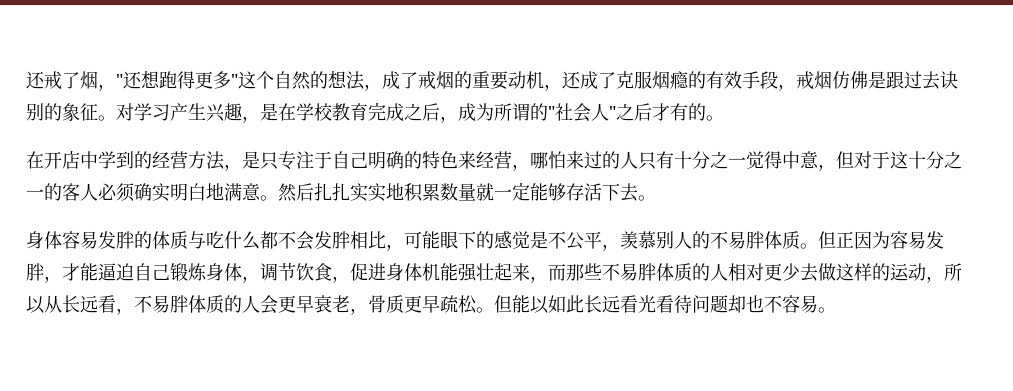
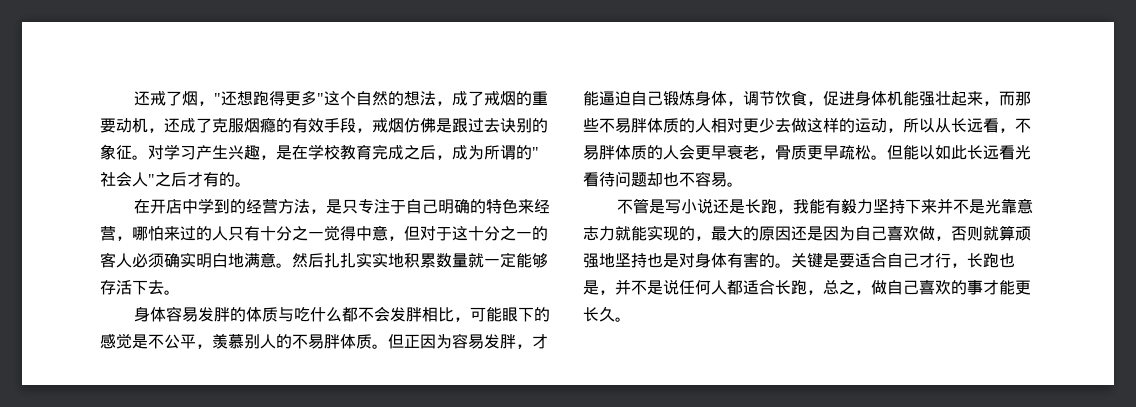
(836, 310) none -> [616,198,1033,214] [583,225,1031,241] [583,252,1015,268] [583,279,1031,295] [583,306,631,322] // 不管是写小说还是长跑，我能有毅力坚持下来并不是光靠意志力就能实现的，最大的原因还是因为自己喜欢做，否则就算顽强地坚持也是对身体有害的。关键是要适合自己才行，长跑也是，并不是说任何人都适合长跑，总之，做自己喜欢的事才能更长久。

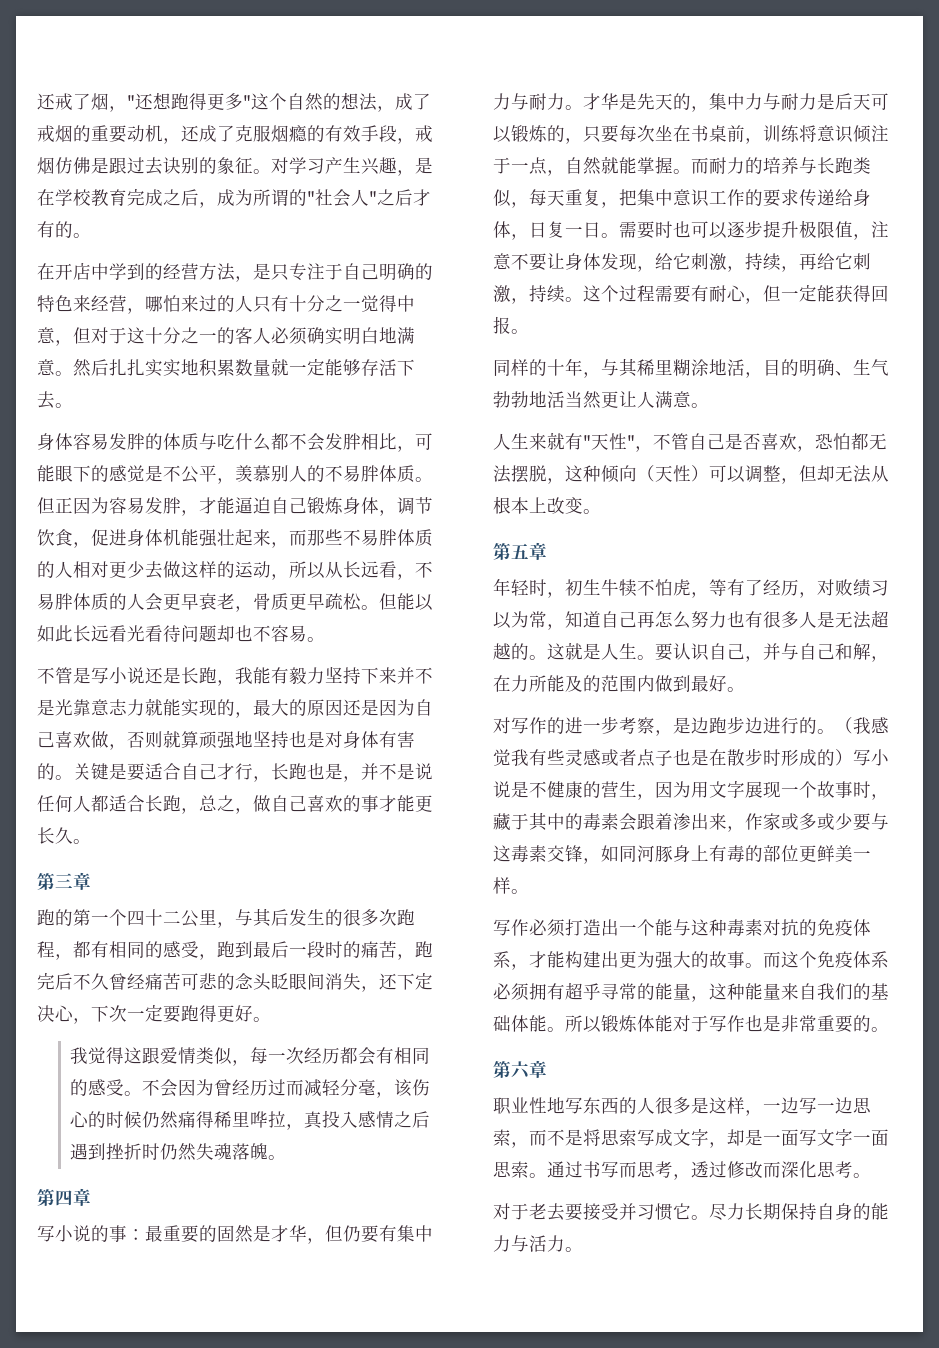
(631, 319) none -> [37,872,91,890] [37,908,415,928] [37,941,433,960] [37,972,433,992] [37,1004,271,1024] [70,1047,431,1066] [70,1079,431,1098] [70,1110,431,1130] [70,1143,287,1161] [37,1188,91,1206] [37,1225,433,1244] [493,93,889,112] [493,125,889,144] [493,156,871,176] [493,189,871,208] [493,220,889,240] [493,253,871,272] [493,284,889,304] [493,316,529,334] [493,358,889,378] [493,391,709,409] [493,432,887,452] [493,465,889,484] [493,496,601,514] [493,542,547,560] [493,578,889,598] [493,610,889,630] [493,642,889,662] [493,675,745,692] [493,716,889,736] [493,748,889,767] [493,780,889,800] [493,812,889,832] [493,845,871,864] [493,877,529,894] [493,919,871,937] [493,951,889,970] [493,982,889,1002] [493,1015,889,1033] [493,1060,547,1079] [493,1097,871,1116] [493,1128,889,1148] [493,1161,871,1180] [493,1203,889,1221] [493,1235,583,1252] // 第三章 // 跑的第一个四十二公里，与其后发生的很多次跑程，都有相同的感受，跑到最后一段时的痛苦，跑完后不久曾经痛苦可悲的念头眨眼间消失，还下定决心，下次一定要跑得更好。 // 我觉得这跟爱情类似，每一次经历都会有相同的感受。不会因为曾经历过而减轻分毫，该伤心的时候仍然痛得稀里哗拉，真投入感情之后遇到挫折时仍然失魂落魄。 // 第四章 // 写小说的事：最重要的固然是才华，但仍要有集中力与耐力。才华是先天的，集中力与耐力是后天可以锻炼的，只要每次坐在书桌前，训练将意识倾注于一点，自然就能掌握。而耐力的培养与长跑类似，每天重复，把集中意识工作的要求传递给身体，日复一日。需要时也可以逐步提升极限值，注意不要让身体发现，给它刺激，持续，再给它刺激，持续。这个过程需要有耐心，但一定能获得回报。 // 同样的十年，与其稀里糊涂地活，目的明确、生气勃勃地活当然更让人满意。 // 人生来就有"天性"，不管自己是否喜欢，恐怕都无法摆脱，这种倾向（天性）可以调整，但却无法从根本上改变。 // 第五章 // 年轻时，初生牛犊不怕虎，等有了经历，对败绩习以为常，知道自己再怎么努力也有很多人是无法超越的。这就是人生。要认识自己，并与自己和解，在力所能及的范围内做到最好。 // 对写作的进一步考察，是边跑步边进行的。（我感觉我有些灵感或者点子也是在散步时形成的）写小说是不健康的营生，因为用文字展现一个故事时，藏于其中的毒素会跟着渗出来，作家或多或少要与这毒素交锋，如同河豚身上有毒的部位更鲜美一样。 // 写作必须打造出一个能与这种毒素对抗的免疫体系，才能构建出更为强大的故事。而这个免疫体系必须拥有超乎寻常的能量，这种能量来自我们的基础体能。所以锻炼体能对于写作也是非常重要的。 // 第六章 // 职业性地写东西的人很多是这样，一边写一边思索，而不是将思索写成文字，却是一面写文字一面思索。通过书写而思考，透过修改而深化思考。 // 对于老去要接受并习惯它。尽力长期保持自身的能力与活力。

